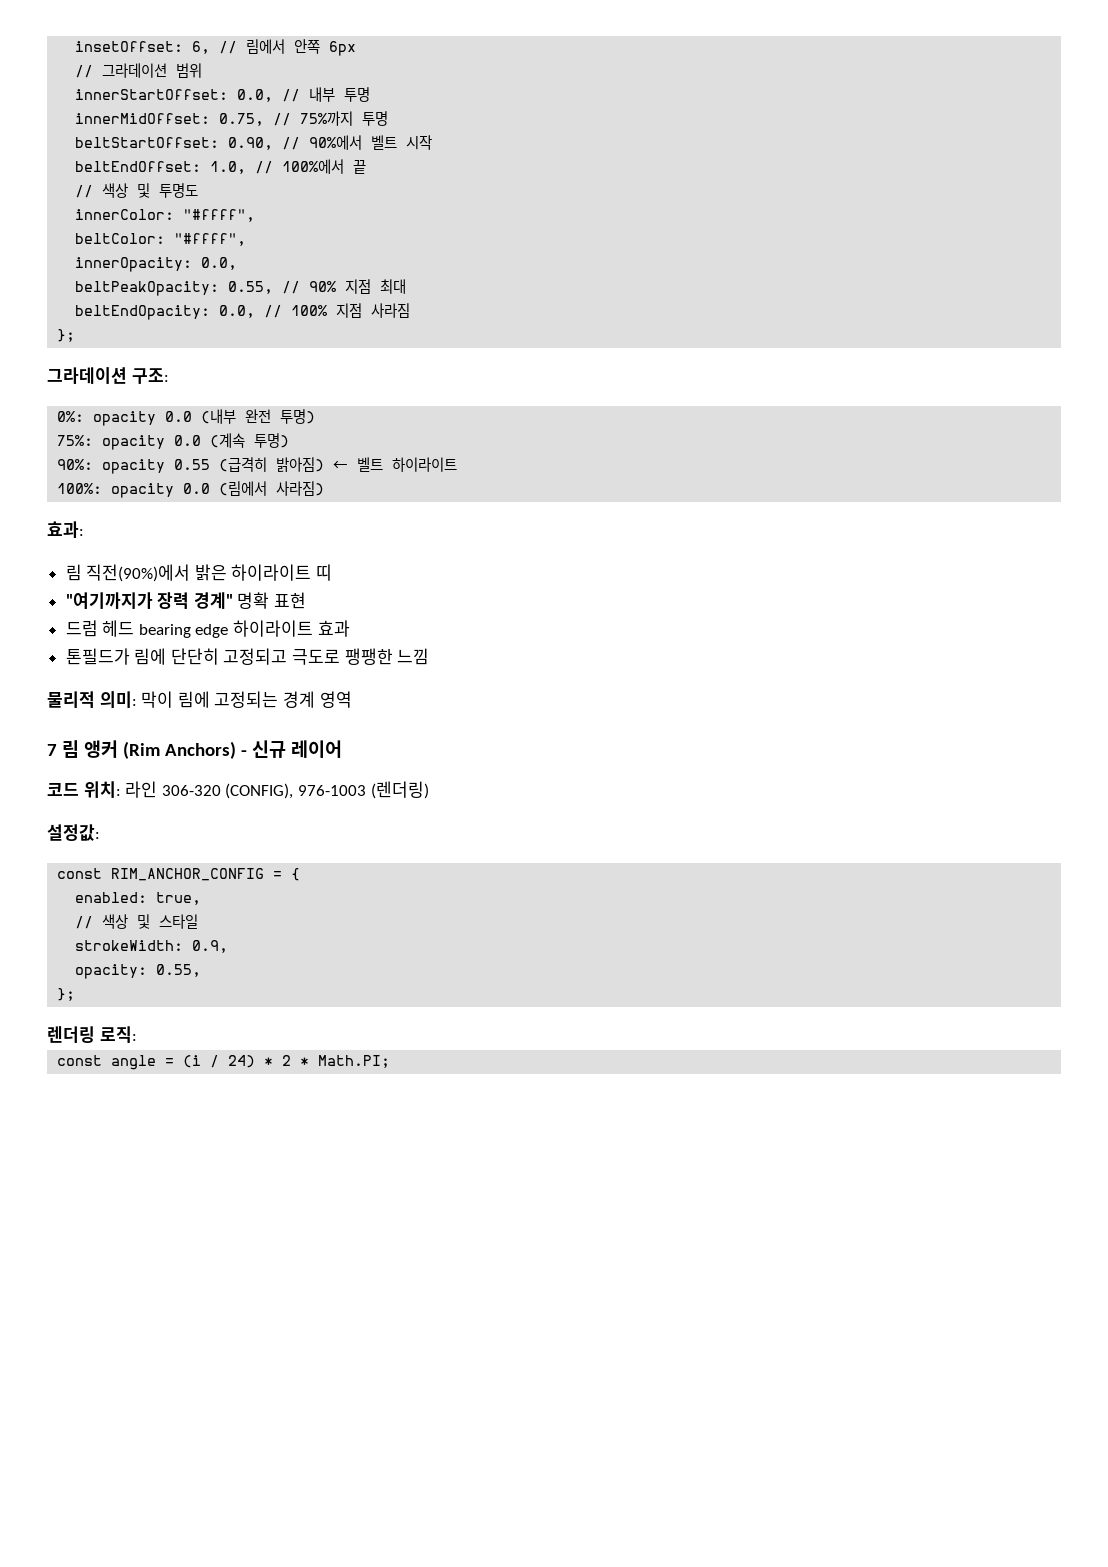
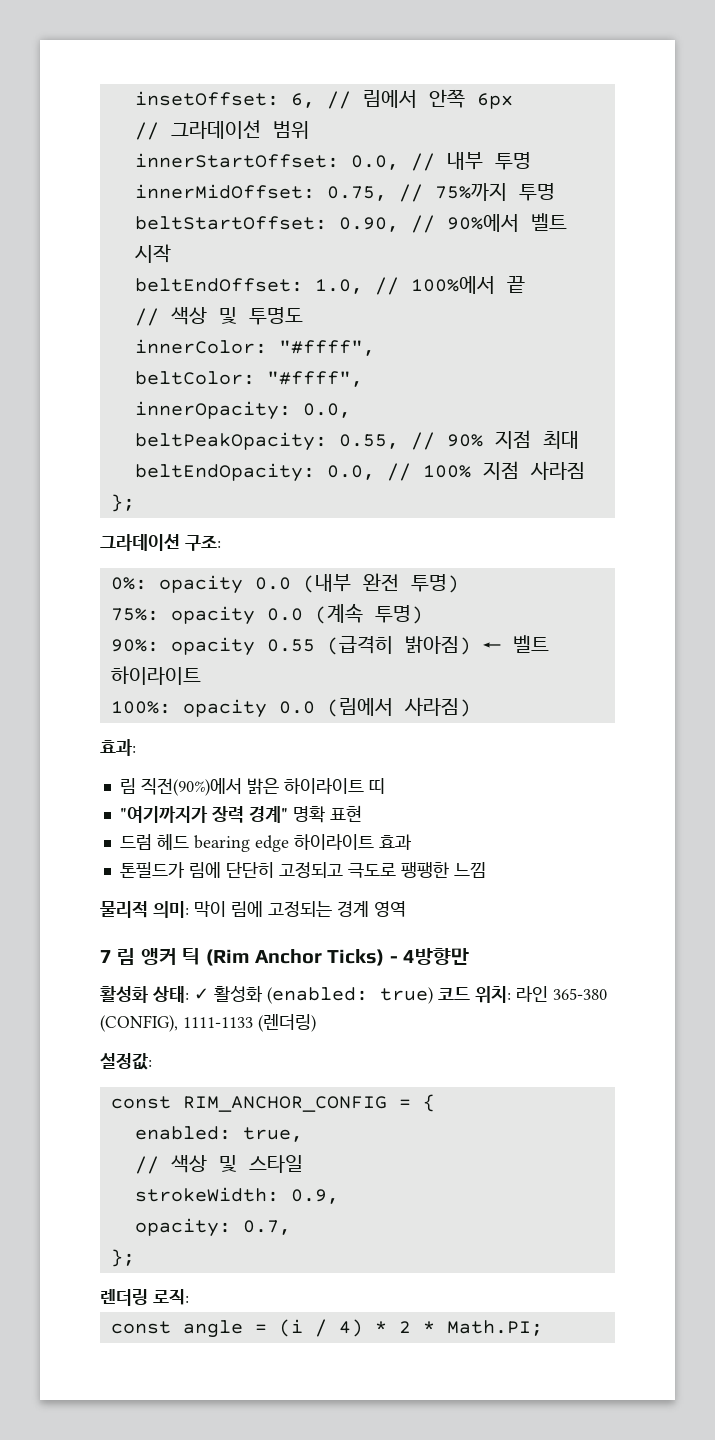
[122,740,342,759] [47,781,366,799] (Rim Anchors) - 신규 레이어 // 코드 위치: 라인 306-320 (CONFIG), 976-1003 -> [182,948,470,966] [100,985,607,1004] [100,1015,253,1032] 틱 (Rim Anchor Ticks) - 4방향만 // 활성화 상태: ✓ 활성화 (enabled: true) 코드 위치: 라인 365-380 (CONFIG), 1111-1133
[156,964,202,977] 0.55, -> [242,1220,291,1235] 0.7,
[228,1055,256,1068] 24) -> [338,1319,363,1337] 4)

